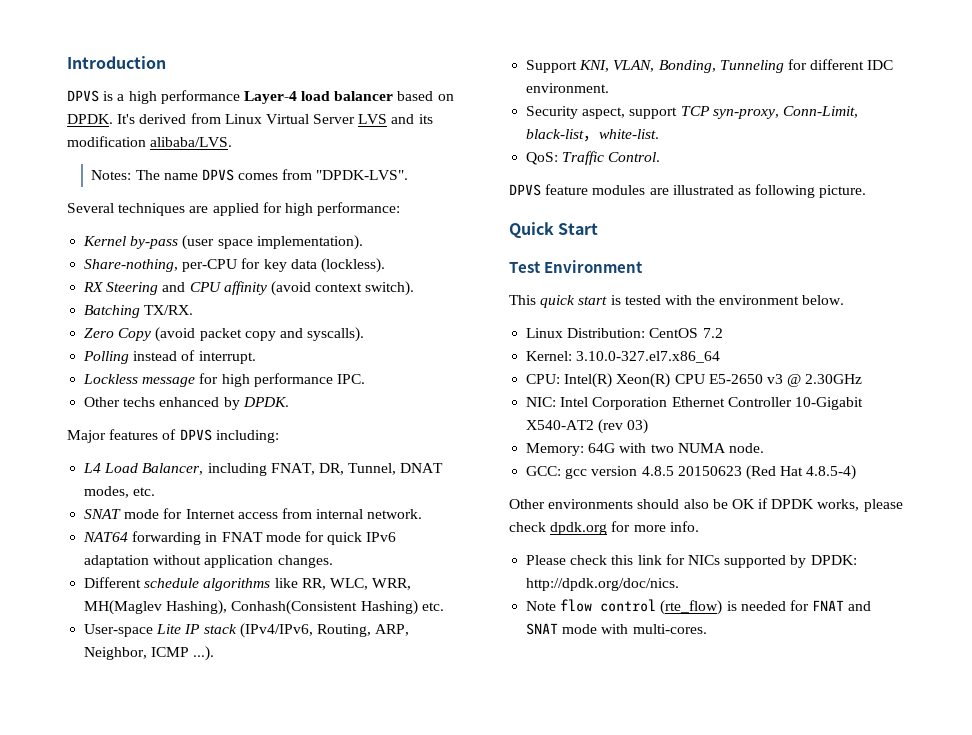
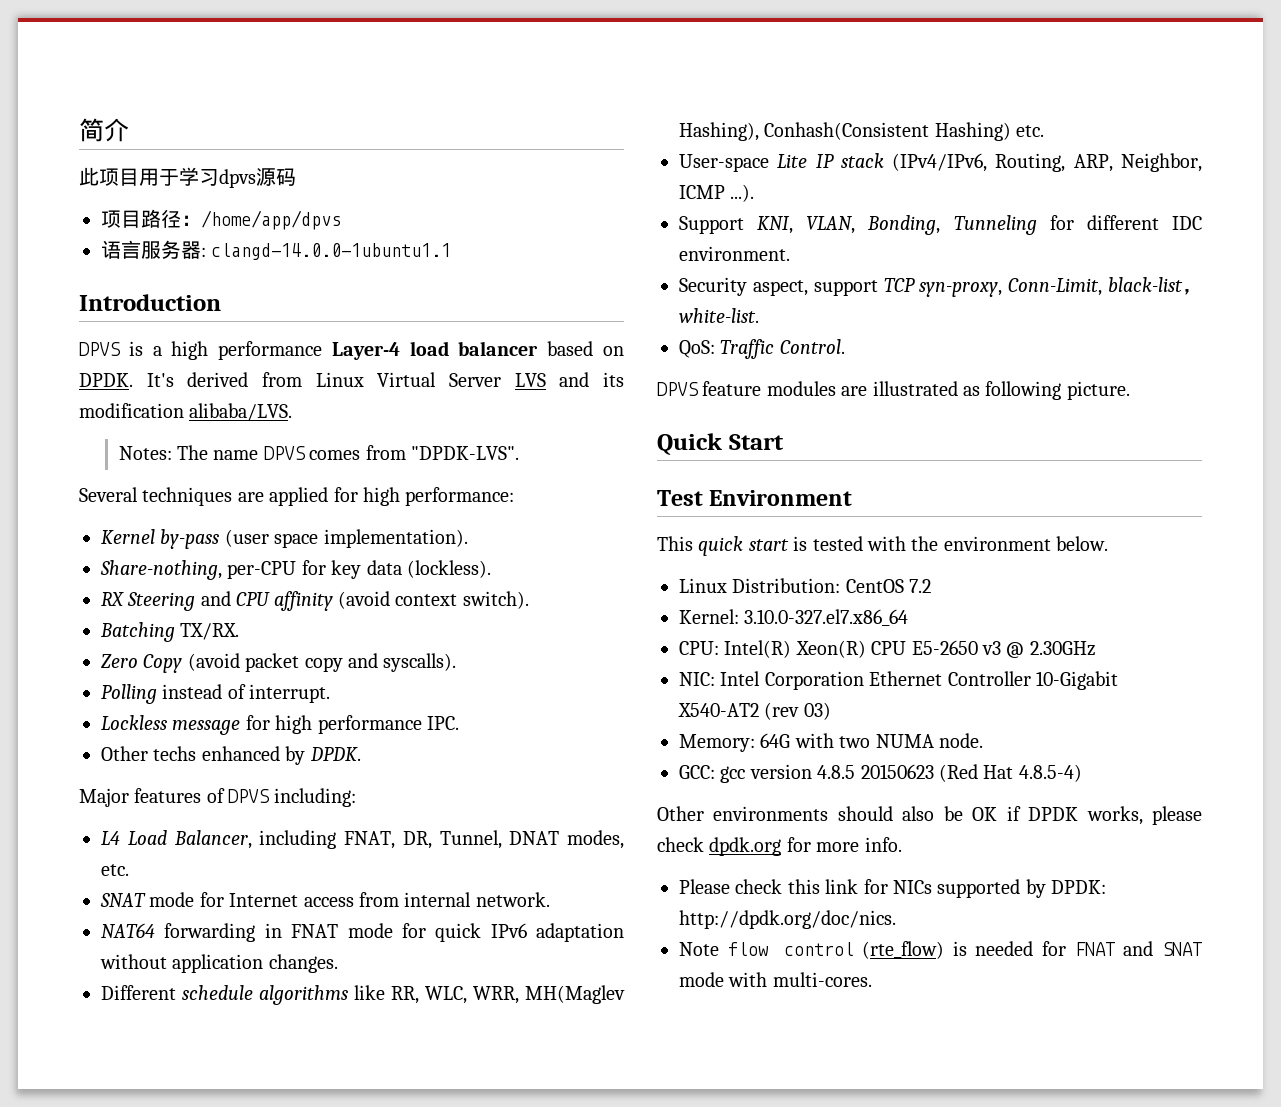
(67, 62) none -> [79,118,129,142] [79,167,296,188] [101,209,341,230] [101,240,452,260] 简介 // 此项目用于学习dpvs源码 // 项目路径：/home/app/dpvs // 语言服务器: clangd-14.0.0-1ubuntu1.1 //

